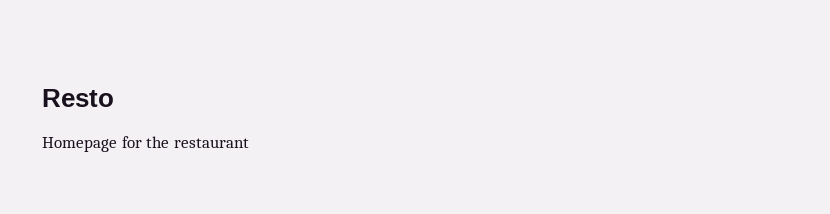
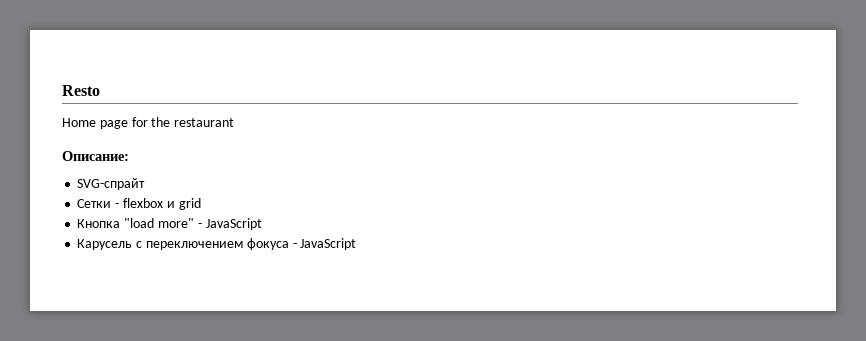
[42,137,117,152] Homepage -> [62,118,128,129] Home page
(249, 143) none -> [62,151,129,161] [77,178,146,190] [77,198,201,210] [77,218,262,230] [77,238,357,250] // Описание: // SVG-спрайт // Сетки - flexbox и grid // Кнопка "load more" - JavaScript // Карусель с переключением фокуса - JavaScript

